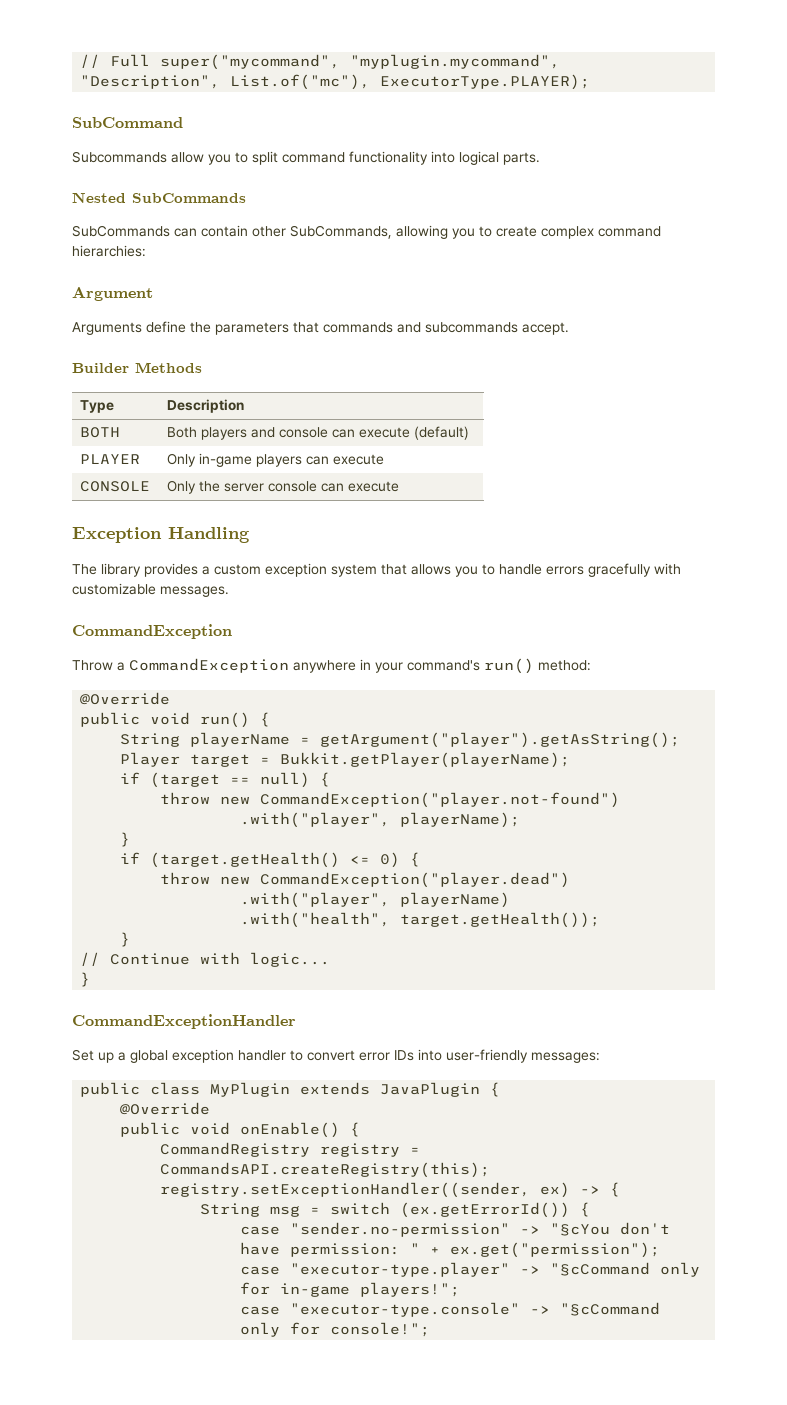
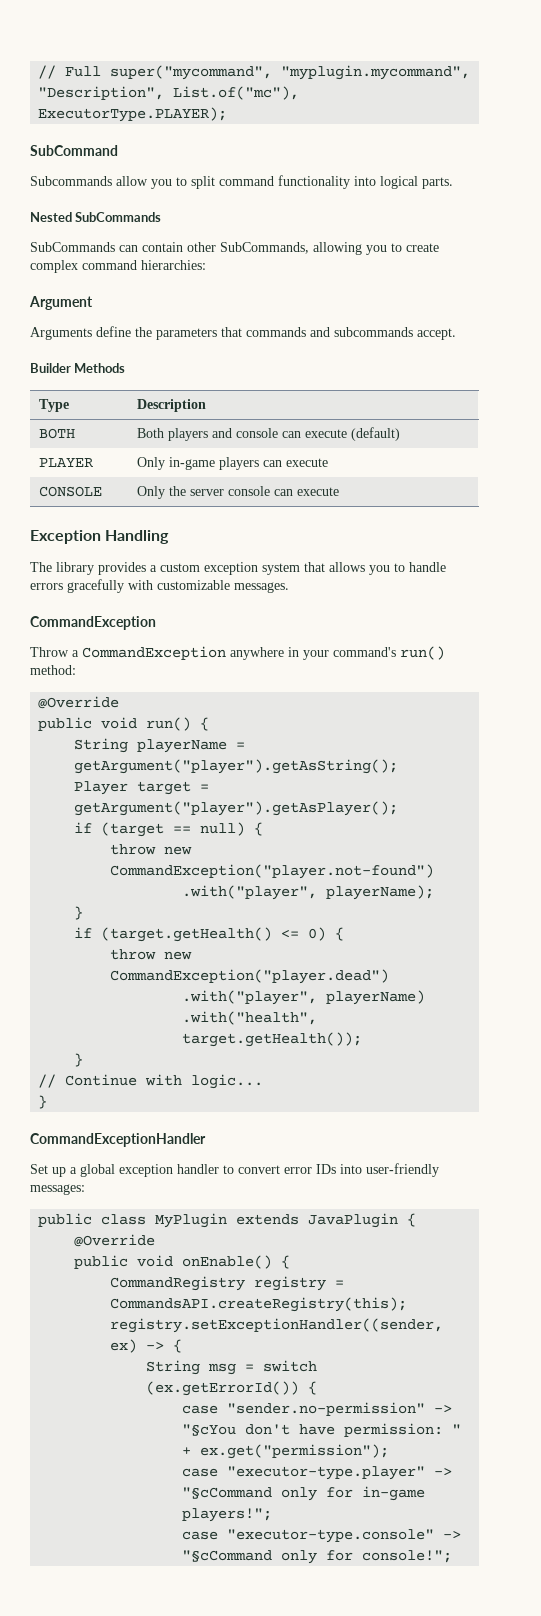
[280,752,571,768] Bukkit.getPlayer(playerName); -> [74,801,399,816] getArgument("player").getAsPlayer();

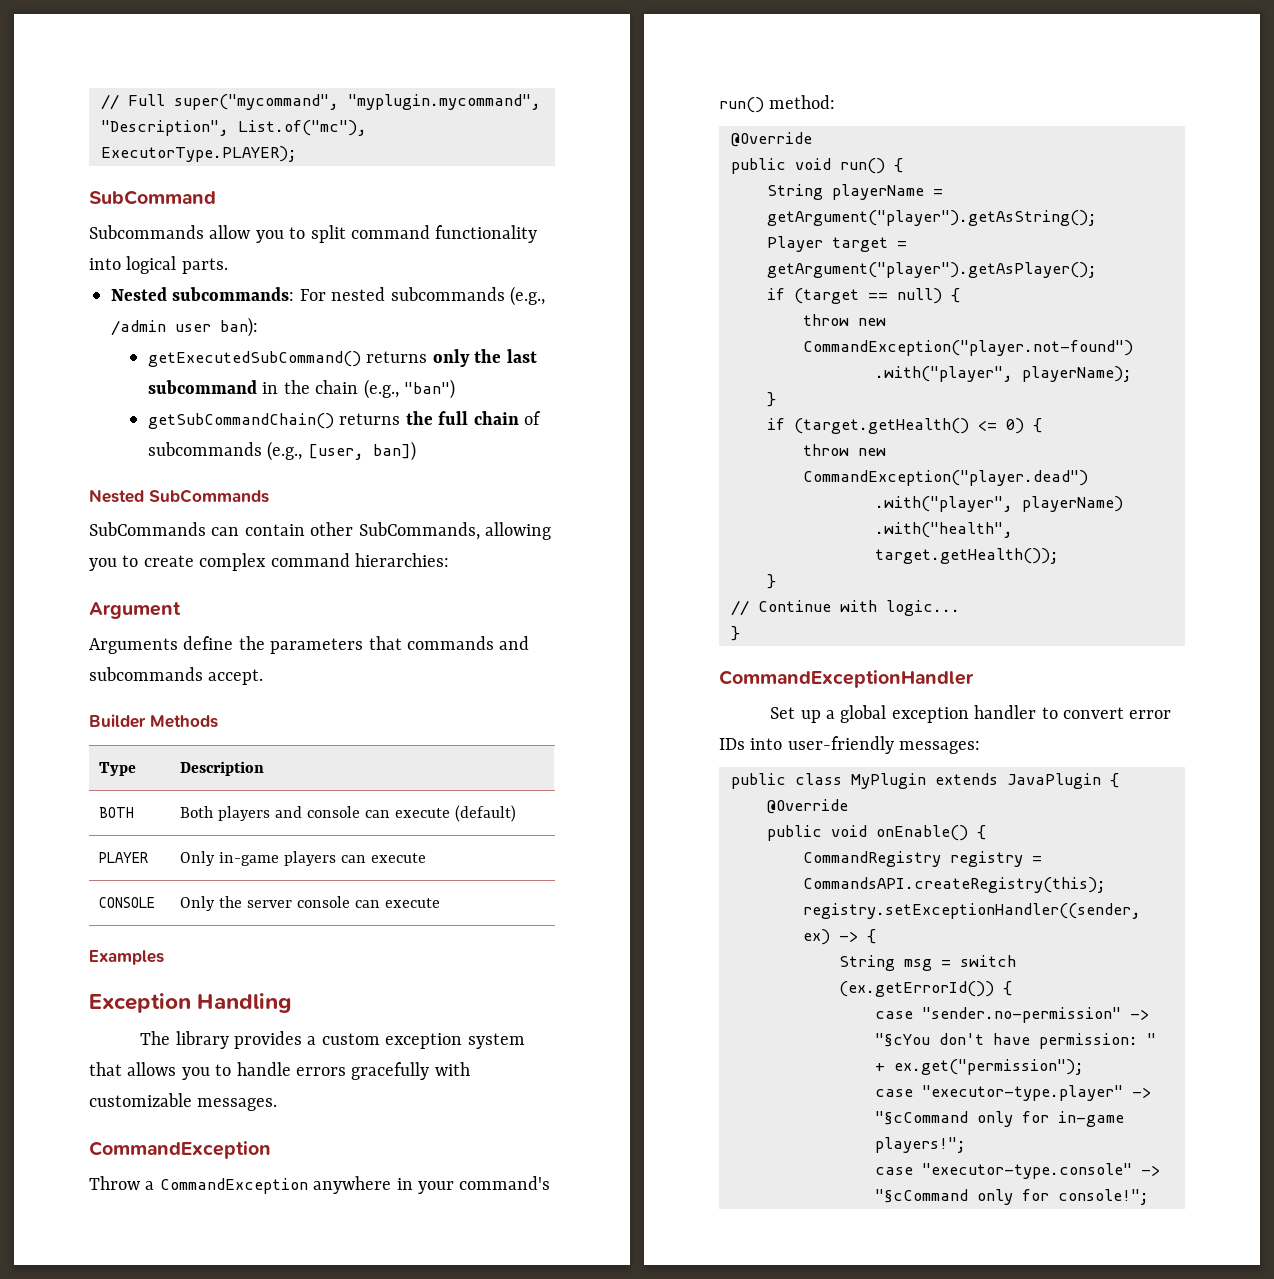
(453, 183) none -> [111,286,545,306] [111,317,258,337] [147,349,537,367] [147,379,455,399] [147,411,541,429] [147,441,416,461] // Nested subcommands: For nested subcommands (e.g., /admin user ban): // getExecutedSubCommand() returns only the last subcommand in the chain (e.g., "ban") // getSubCommandChain() returns the full chain of subcommands (e.g., [user, ban])
(339, 491) none -> [89,950,164,965] // Examples

